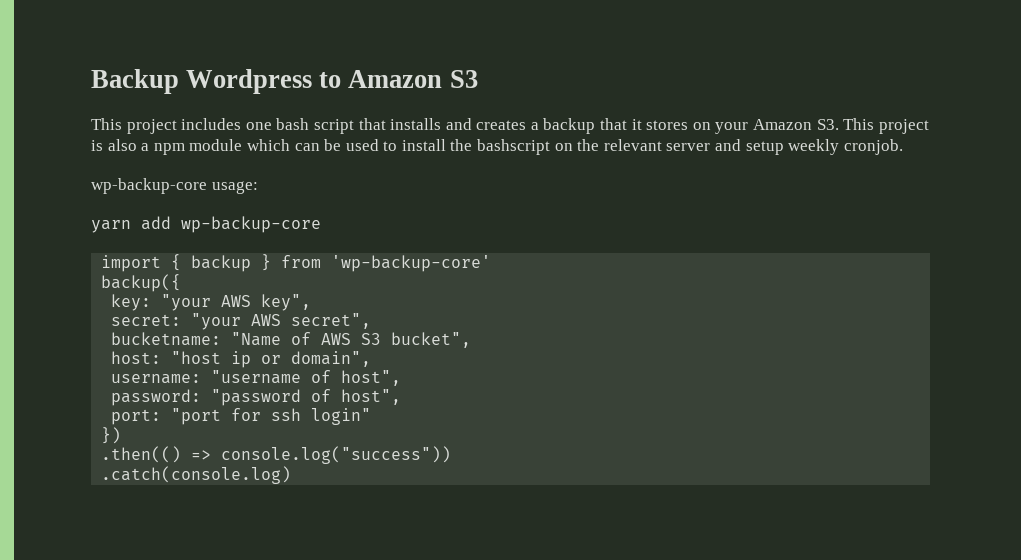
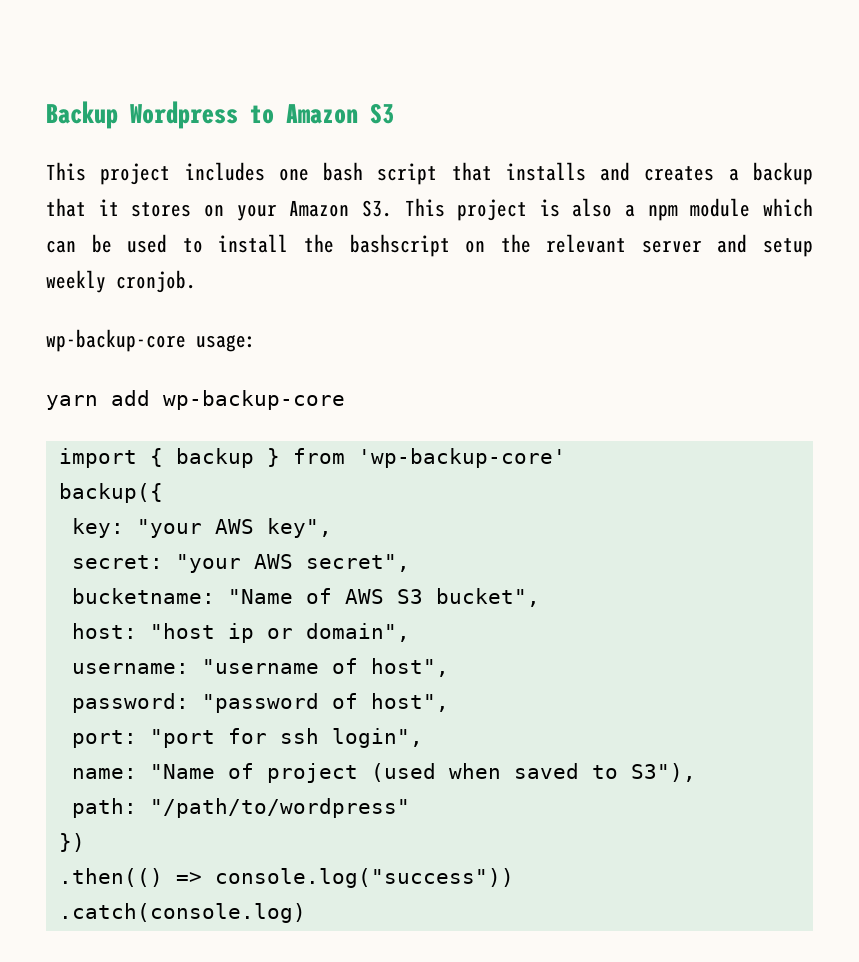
[311,408,372,425] login" -> [331,728,423,748] [71,763,696,783] [71,798,410,818] login", // name: "Name of project (used when saved to S3"), // path: "/path/to/wordpress"

